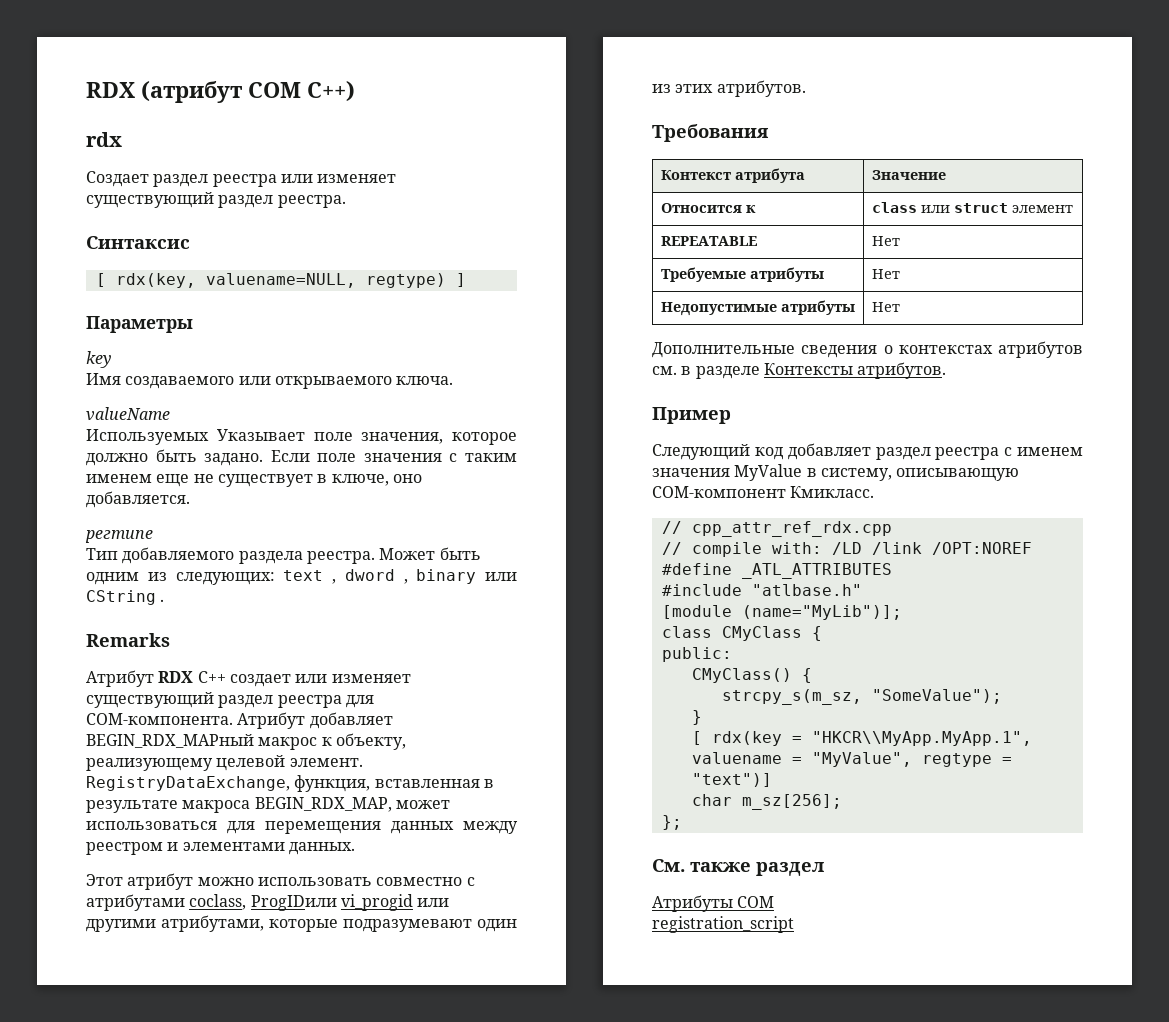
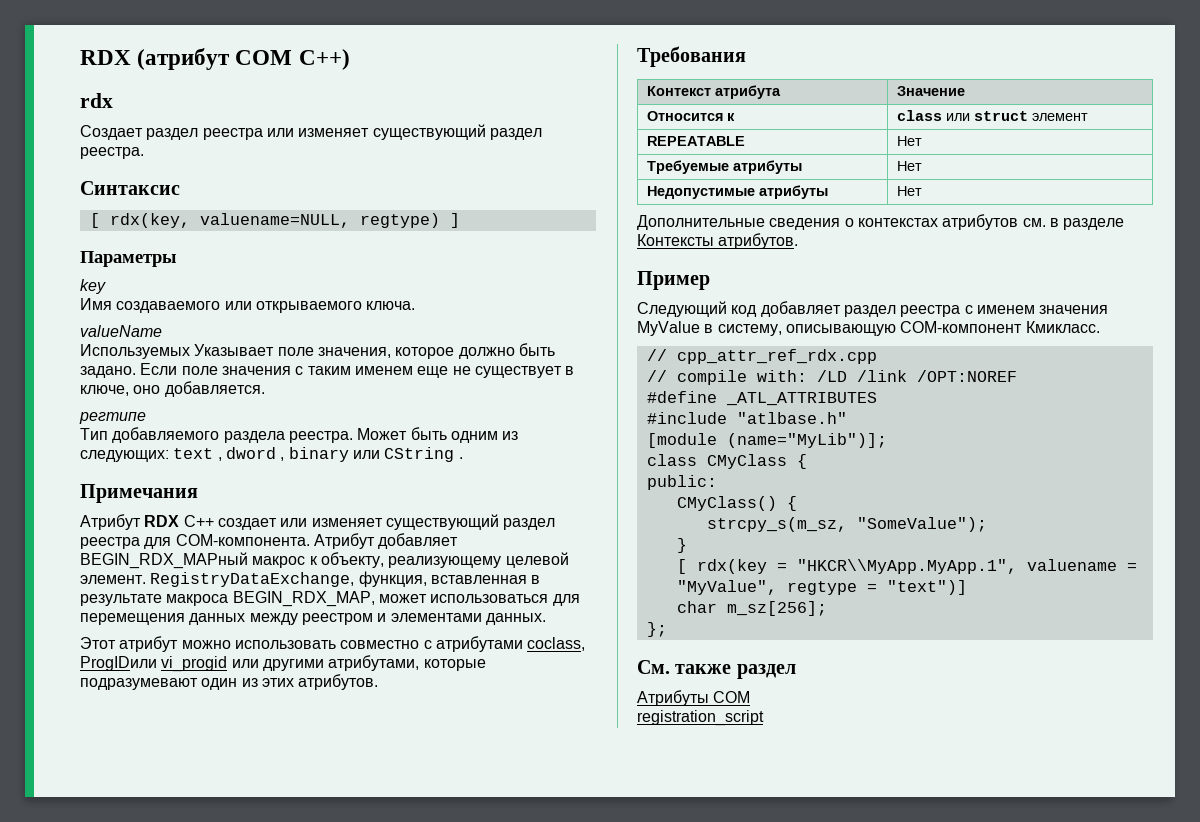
[86,633,170,647] Remarks -> [80,484,198,503] Примечания

